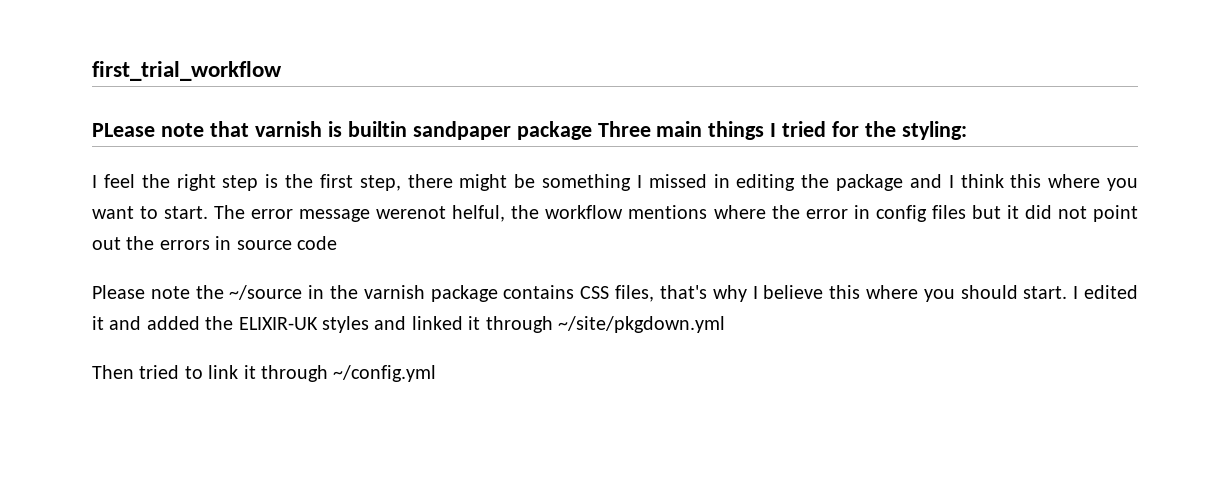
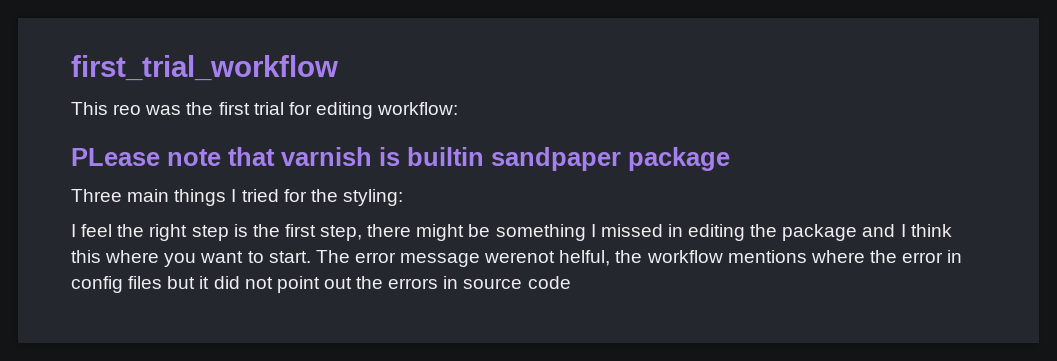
(282, 71) none -> [71,102,459,119] // This reo was the first trial for editing workflow:
(592, 130) none -> (730, 159) //
[92,285,1139,302] [92,316,725,333] [92,365,437,382] // Please note the ~/source in the varnish package contains CSS files, that's why I believe this where you should start. I edited it and added the ELIXIR-UK styles and linked it through ~/site/pkgdown.yml // Then tried to link it through ~/config.yml -> (571, 282) none

